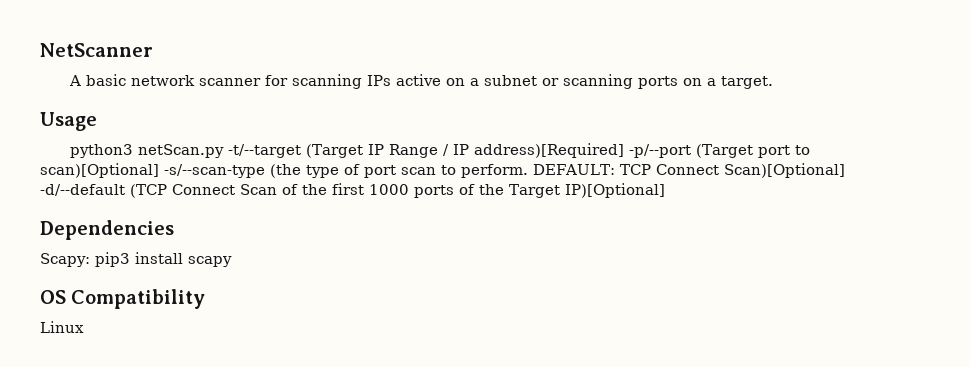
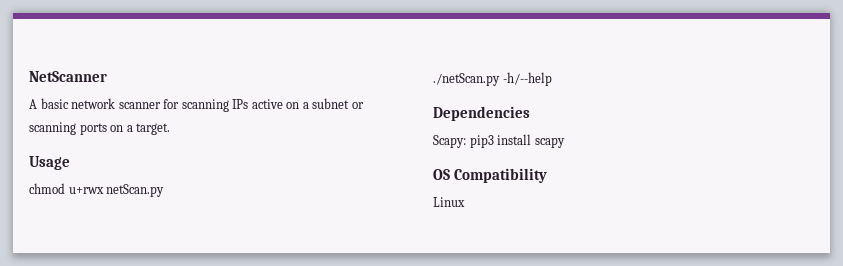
[70,144,134,158] python3 -> [29,183,104,194] chmod u+rwx
[228,143,811,158] [40,163,845,178] [40,183,665,198] -t/--target (Target IP Range / IP address)[Required] -p/--port (Target port to scan)[Optional] -s/--scan-type (the type of port scan to perform. DEFAULT: TCP Connect Scan)[Optional] -d/--default (TCP Connect Scan of the first 1000 ports of the Target IP)[Optional] -> [433,72,552,86] // ./netScan.py -h/--help

